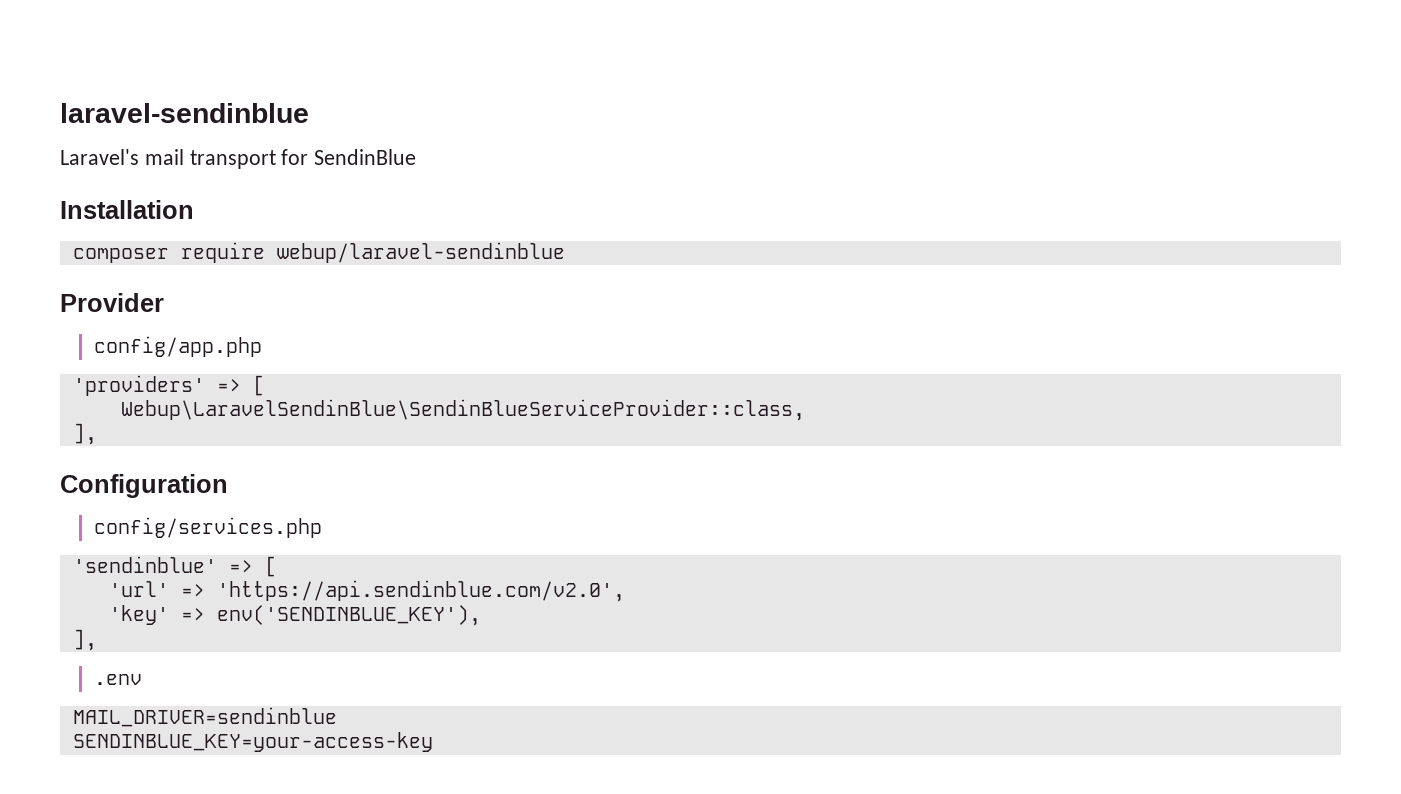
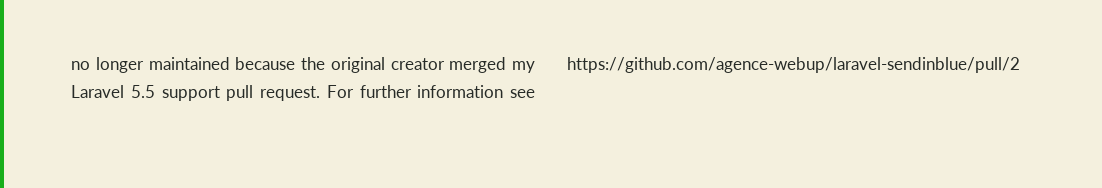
[60,103,309,123] [60,149,417,169] [60,200,194,219] [72,242,565,263] [60,293,164,312] [93,336,262,357] [72,375,265,396] [120,399,805,421] [72,423,97,445] [60,474,228,498] [93,517,322,538] [72,556,277,577] [108,580,625,602] [108,605,481,626] [72,629,97,651] [93,674,142,685] [72,707,337,727] [72,732,433,752] laravel-sendinblue // Laravel's mail transport for SendinBlue // Installation // composer require webup/laravel-sendinblue // Provider // config/app.php // 'providers' => [ // Webup\LaravelSendinBlue\SendinBlueServiceProvider::class, // ], // Configuration // config/services.php // 'sendinblue' => [ // 'url' => 'https://api.sendinblue.com/v2.0', // 'key' => env('SENDINBLUE_KEY'), // ], // .env // MAIL_DRIVER=sendinblue // SENDINBLUE_KEY=your-access-key -> [71,57,535,73] [71,85,535,101] [567,57,1020,73] no longer maintained because the original creator merged my Laravel 5.5 support pull request. For further information see https://github.com/agence-webup/laravel-sendinblue/pull/2

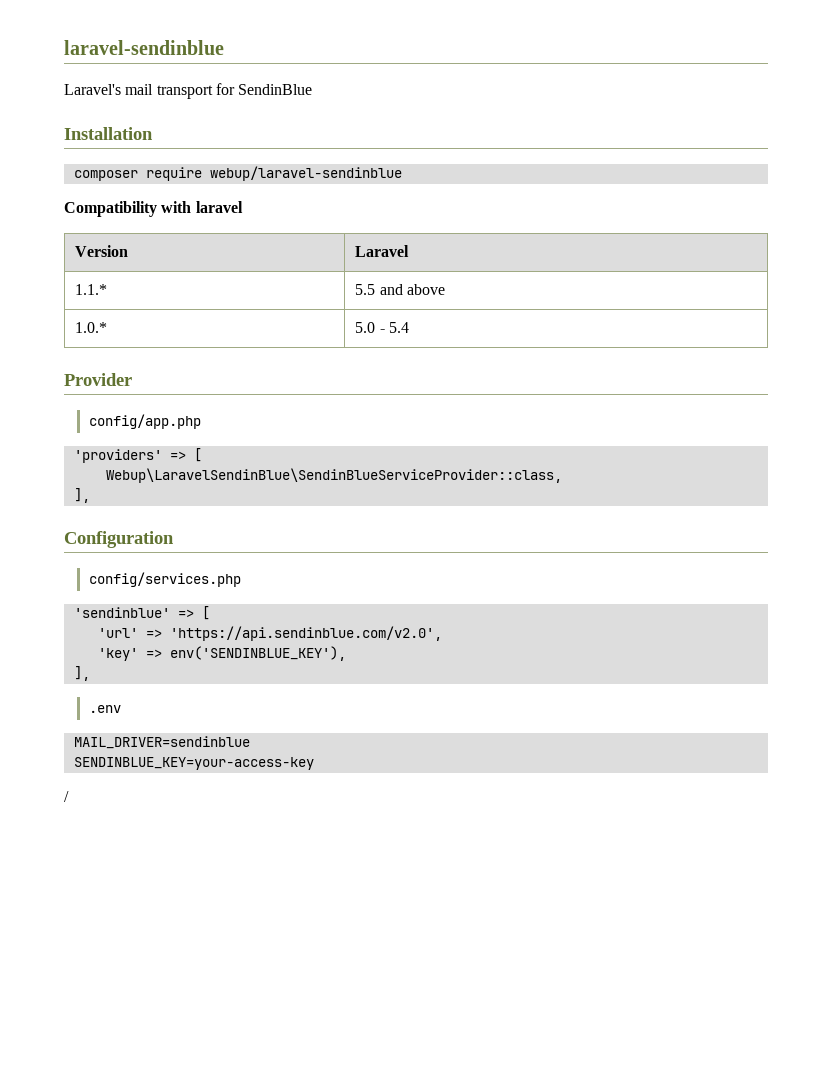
[71,57,535,73] [71,85,535,101] [567,57,1020,73] no longer maintained because the original creator merged my Laravel 5.5 support pull request. For further information see https://github.com/agence-webup/laravel-sendinblue/pull/2 -> [64,40,224,55] [64,83,313,99] [64,127,153,140] [73,166,402,181] [64,201,243,217] [75,245,129,257] [355,245,410,257] [75,284,108,295] [355,284,446,295] [75,322,108,333] [355,322,410,333] [64,373,132,386] [88,414,201,429] [73,448,202,463] [105,468,562,483] [73,488,90,503] [64,531,174,548] [88,572,241,587] [73,606,210,620] [97,626,442,641] [97,646,346,661] [73,666,90,681] [88,705,121,713] [73,736,250,749] [73,757,314,770] [64,791,69,802] laravel-sendinblue // Laravel's mail transport for SendinBlue // Installation // composer require webup/laravel-sendinblue // Compatibility with laravel // Version | Laravel // 1.1.* | 5.5 and above // 1.0.* | 5.0 - 5.4 // Provider // config/app.php // 'providers' => [ // Webup\LaravelSendinBlue\SendinBlueServiceProvider::class, // ], // Configuration // config/services.php // 'sendinblue' => [ // 'url' => 'https://api.sendinblue.com/v2.0', // 'key' => env('SENDINBLUE_KEY'), // ], // .env // MAIL_DRIVER=sendinblue // SENDINBLUE_KEY=your-access-key // /

